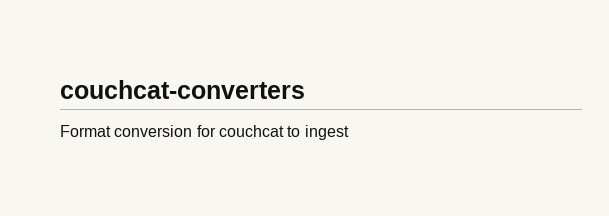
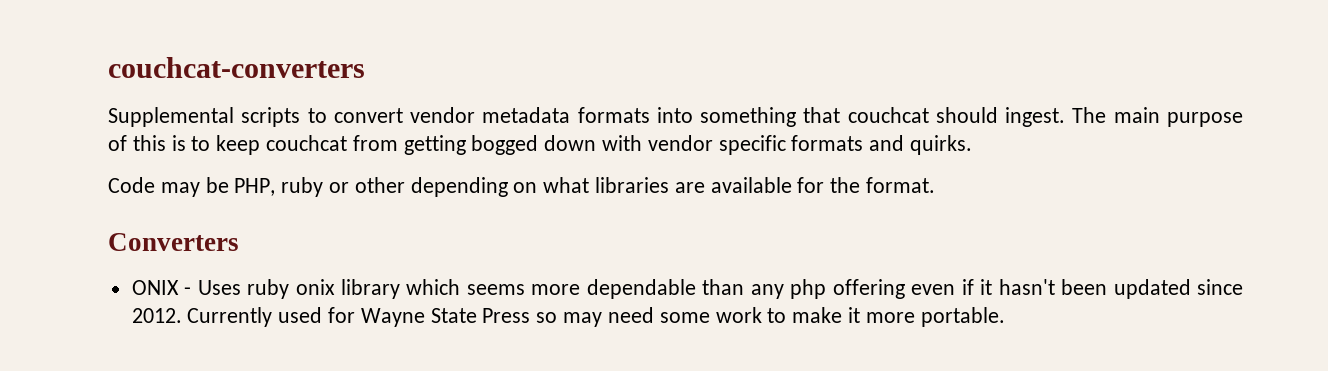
[60,125,349,140] Format conversion for couchcat to ingest -> [108,107,1243,127] [108,135,973,155] [108,177,936,197] [108,233,239,251] [131,279,1243,299] [131,307,1005,327] Supplemental scripts to convert vendor metadata formats into something that couchcat should ingest. The main purpose of this is to keep couchcat from getting bogged down with vendor specific formats and quirks. // Code may be PHP, ruby or other depending on what libraries are available for the format. // Converters // ONIX - Uses ruby onix library which seems more dependable than any php offering even if it hasn't been updated since 2012. Currently used for Wayne State Press so may need some work to make it more portable.

